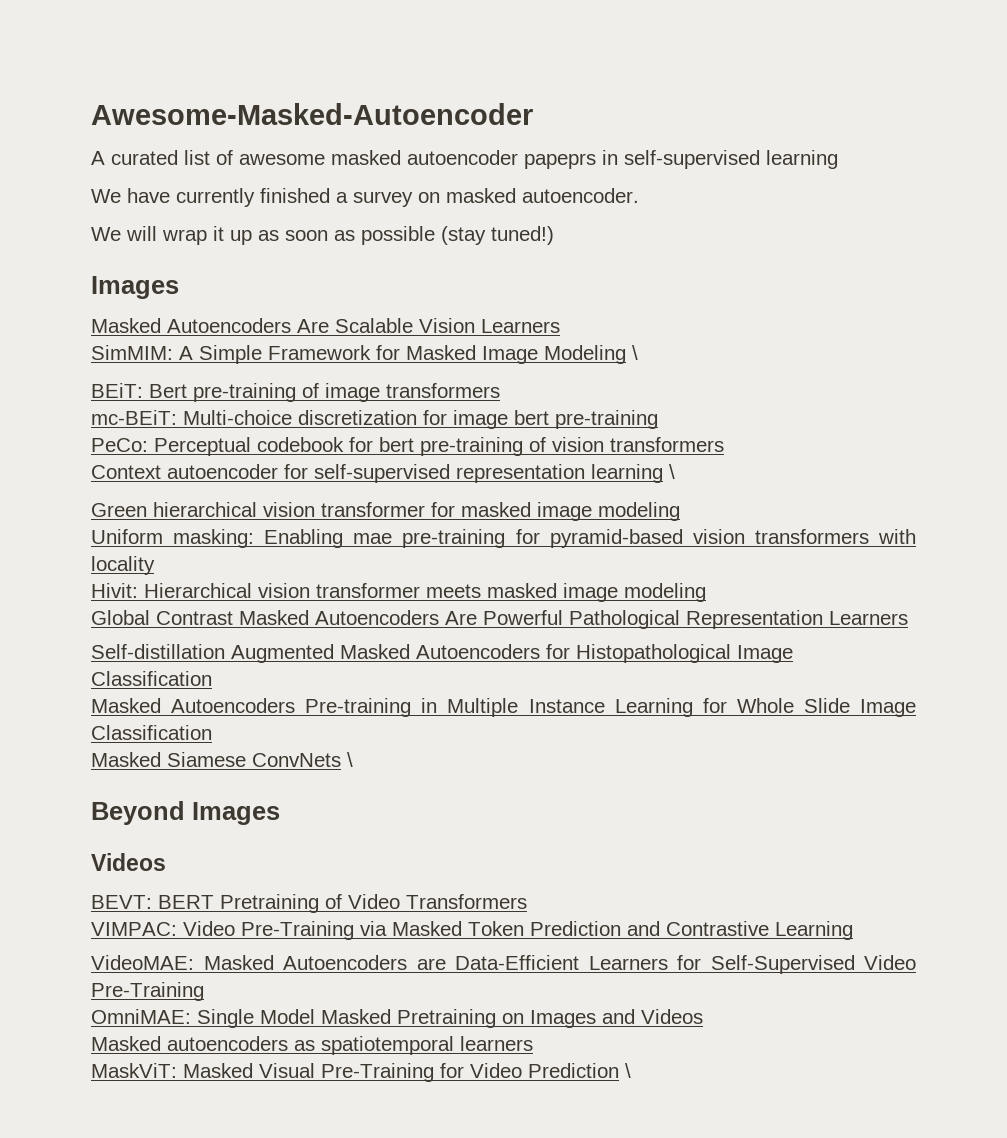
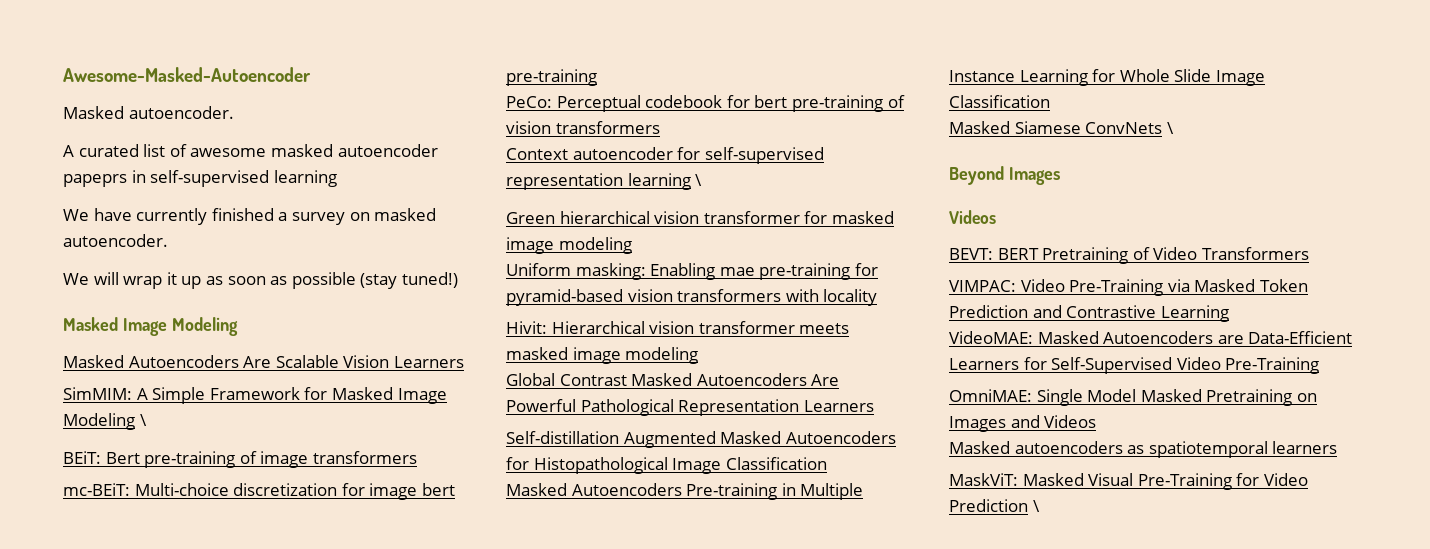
(533, 114) none -> [63,106,234,119] // Masked autoencoder.
[91,276,179,299] Images -> [63,317,238,336] Masked Image Modeling

